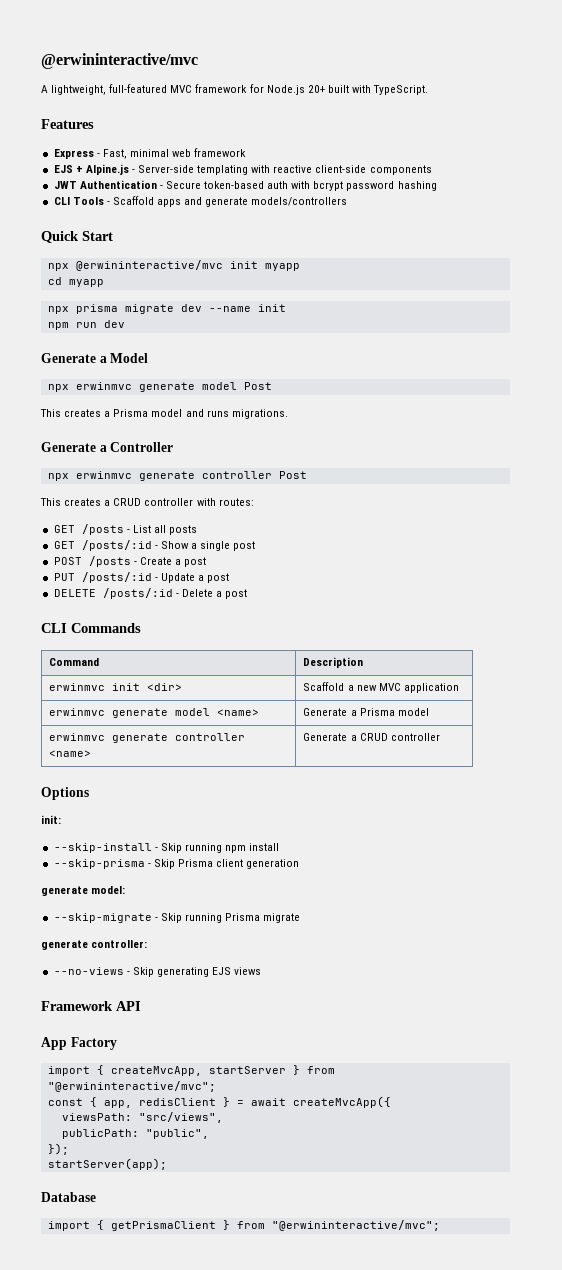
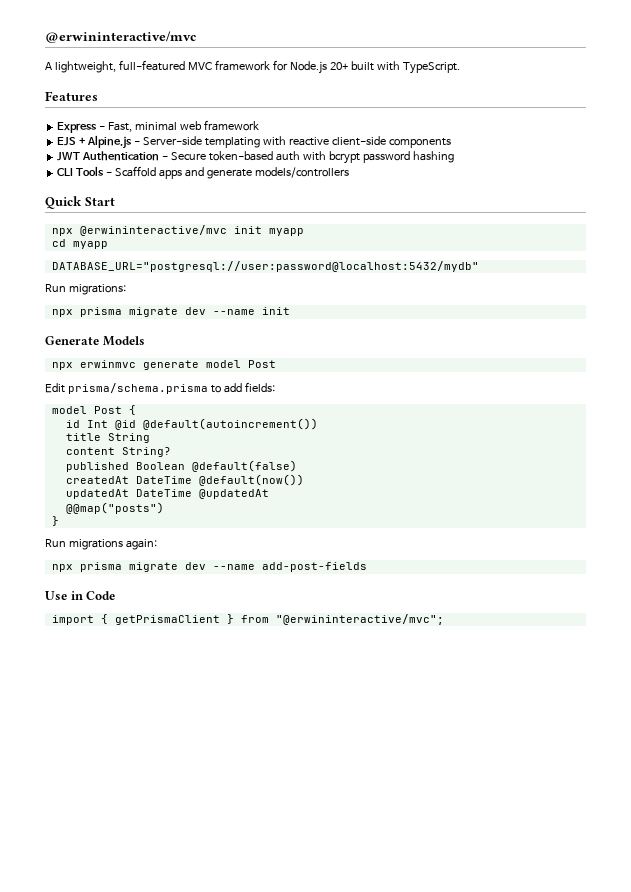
(104, 283) none -> [51,261,479,272] [45,284,126,295] // DATABASE_URL="postgresql://user:password@localhost:5432/mydb" // Run migrations:
[47,320,125,330] [41,353,149,363] // npm run dev // Generate a Model -> [45,336,145,346] // Generate Models
[40,409,288,419] [41,442,174,452] [47,471,307,481] [40,498,254,506] [53,524,198,535] [53,540,256,551] [53,556,207,567] [53,572,230,583] [53,588,248,599] [41,623,141,633] [49,658,100,666] [303,657,364,668] [49,683,183,691] [303,682,459,693] [49,708,260,718] [303,708,429,716] [49,733,246,743] [49,750,92,757] [303,733,440,741] [41,787,89,800] [41,815,61,824] [53,843,280,853] [53,859,300,869] [41,886,126,896] [53,913,301,923] [41,940,148,950] [53,967,262,977] [41,1001,141,1011] [41,1037,117,1050] [47,1065,335,1076] [47,1081,216,1092] [47,1096,391,1108] [61,1112,223,1123] [61,1129,209,1139] [47,1143,69,1155] [47,1158,167,1170] [41,1192,96,1202] This creates a Prisma model and runs migrations. // Generate a Controller // npx erwinmvc generate controller Post // This creates a CRUD controller with routes: // GET /posts - List all posts // GET /posts/:id - Show a single post // POST /posts - Create a post // PUT /posts/:id - Update a post // DELETE /posts/:id - Delete a post // CLI Commands // Command | Description // erwinmvc init <dir> | Scaffold a new MVC application // erwinmvc generate model <name> | Generate a Prisma model // erwinmvc generate controller <name> | Generate a CRUD controller // Options // init: // --skip-install - Skip running npm install // --skip-prisma - Skip Prisma client generation // generate model: // --skip-migrate - Skip running Prisma migrate // generate controller: // --no-views - Skip generating EJS views // Framework API // App Factory // import { createMvcApp, startServer } from "@erwininteractive/mvc"; // const { app, redisClient } = await createMvcApp({ // viewsPath: "src/views", // publicPath: "public", // }); // startServer(app); // Database -> [45,382,275,394] [51,405,136,415] [65,418,318,430] [65,433,150,443] [65,447,171,457] [65,460,297,472] [65,474,304,486] [65,489,269,499] [65,502,164,514] [51,516,59,526] [45,539,157,550] [51,562,367,572] [45,591,116,600] Edit prisma/schema.prisma to add fields: // model Post { // id Int @id @default(autoincrement()) // title String // content String? // published Boolean @default(false) // createdAt DateTime @default(now()) // updatedAt DateTime @updatedAt // @@map("posts") // } // Run migrations again: // npx prisma migrate dev --name add-post-fields // Use in Code

